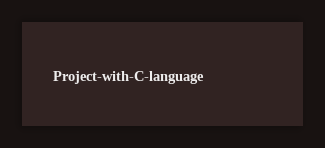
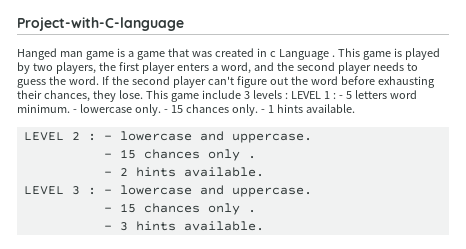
(204, 77) none -> [17,48,440,60] [17,62,418,74] [17,76,435,88] [17,90,417,102] [17,104,355,116] [23,131,312,143] [103,149,256,161] [103,167,264,177] [23,185,312,197] [103,203,256,215] [103,221,264,231] // Hanged man game is a game that was created in c Language . This game is played by two players, the first player enters a word, and the second player needs to guess the word. If the second player can't figure out the word before exhausting their chances, they lose. This game include 3 levels : LEVEL 1 : - 5 letters word minimum. - lowercase only. - 15 chances only. - 1 hints available. // LEVEL 2 : - lowercase and uppercase. // - 15 chances only . // - 2 hints available. // LEVEL 3 : - lowercase and uppercase. // - 15 chances only . // - 3 hints available.

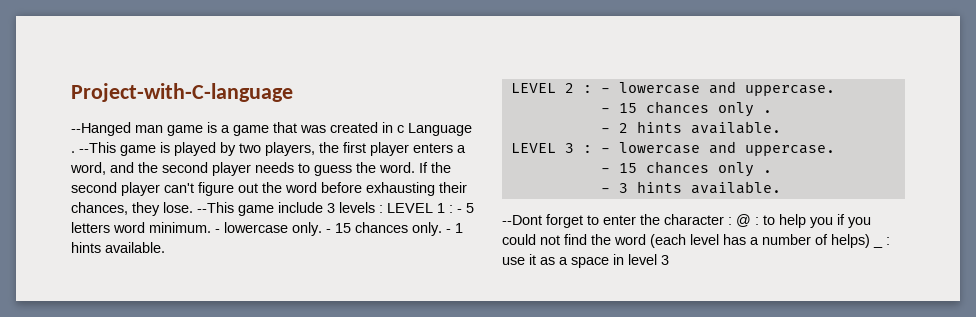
[17,48,57,60] Hanged -> [71,122,131,136] --Hanged
[337,48,360,57] This -> [79,142,116,153] --This
[145,90,168,99] This -> [197,202,234,213] --This
(264, 226) none -> [502,214,871,228] [502,234,883,248] [886,237,890,245] [502,254,669,268] // --Dont forget to enter the character : @ : to help you if you could not find the word (each level has a number of helps) _ : use it as a space in level 3

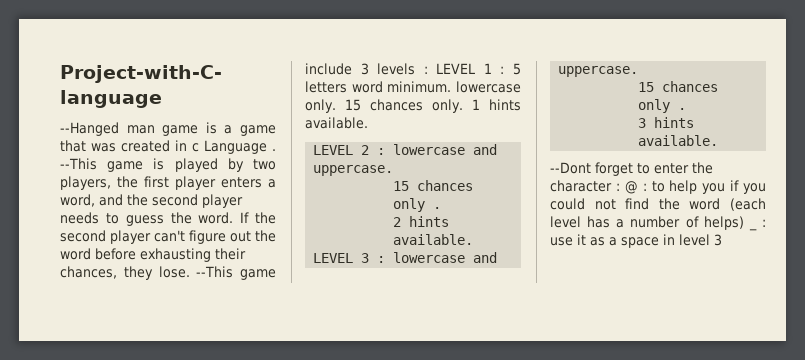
[457,209,462,213] - -> (505, 70) none
[215,229,220,233] - -> (452, 87) none
[326,229,331,233] - -> (336, 106) none
[446,229,451,233] - -> (464, 106) none
[600,81,835,96] [600,101,772,117] [600,128,610,133] - lowercase and uppercase. // - 15 chances only . // - -> [393,144,498,155] [313,165,394,176] [393,180,474,191] [393,198,442,212] lowercase and uppercase. // 15 chances only . //
[600,141,835,156] [600,161,772,177] [600,188,610,193] - lowercase and uppercase. // - 15 chances only . // - -> [393,252,498,263] [558,66,639,77] [638,81,719,92] [638,99,687,113] lowercase and uppercase. // 15 chances only . //

